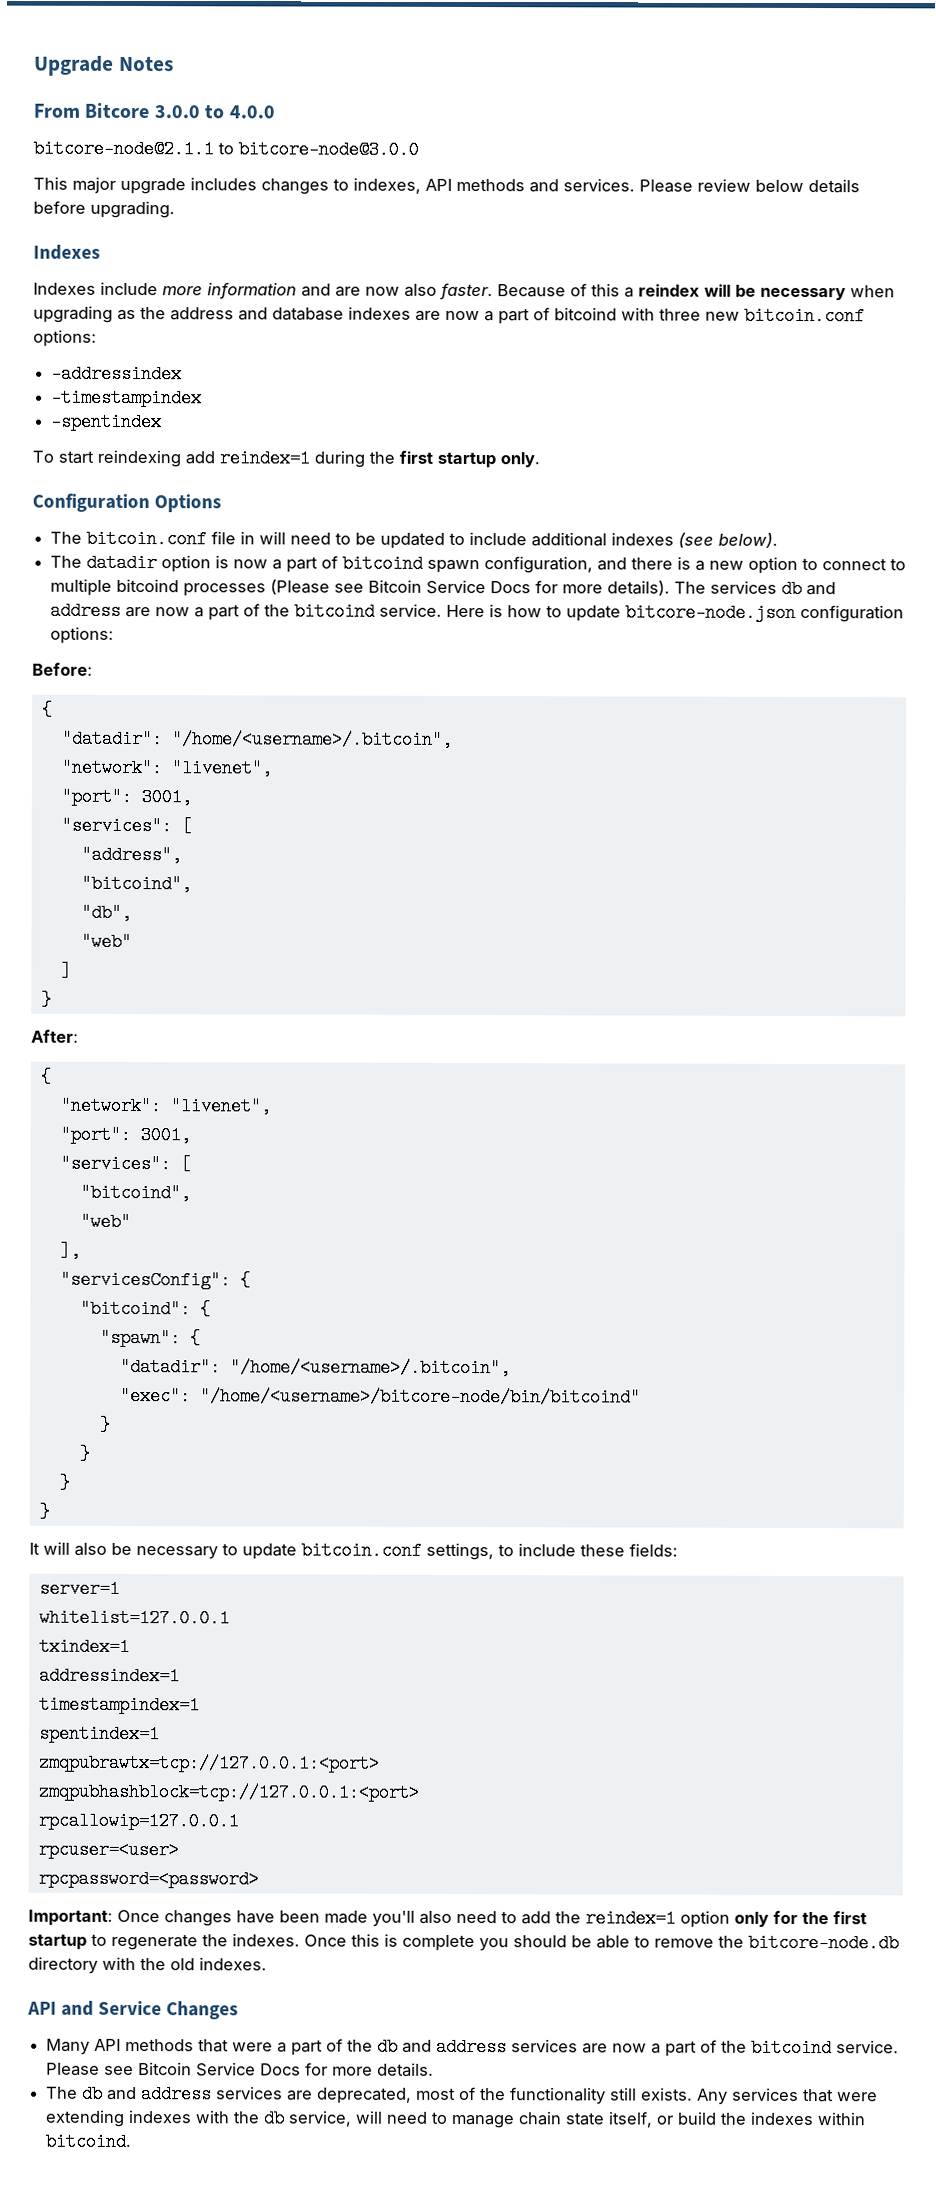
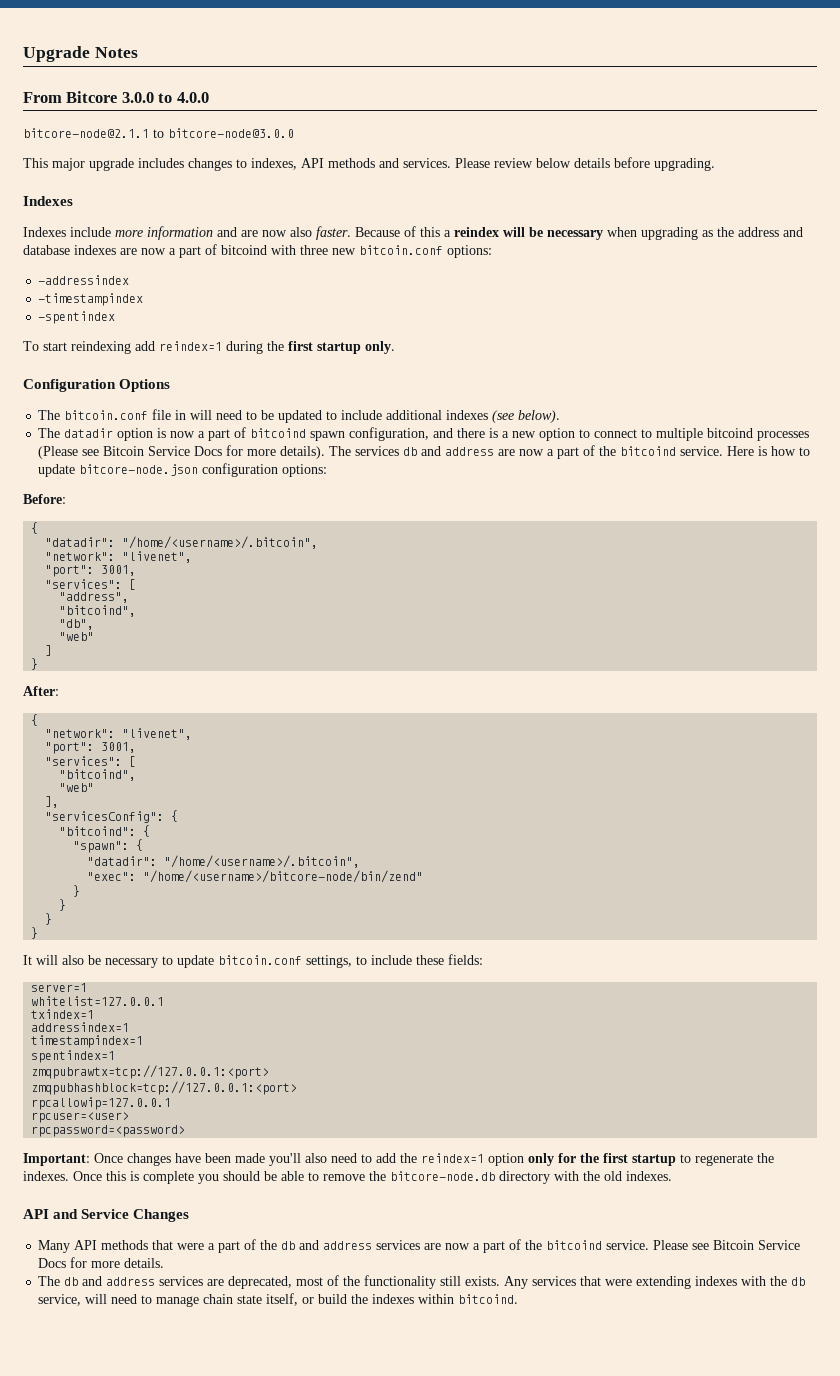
[199,1387,641,1407] "/home/<username>/bitcore-node/bin/bitcoind" -> [143,870,424,883] "/home/<username>/bitcore-node/bin/zend"

